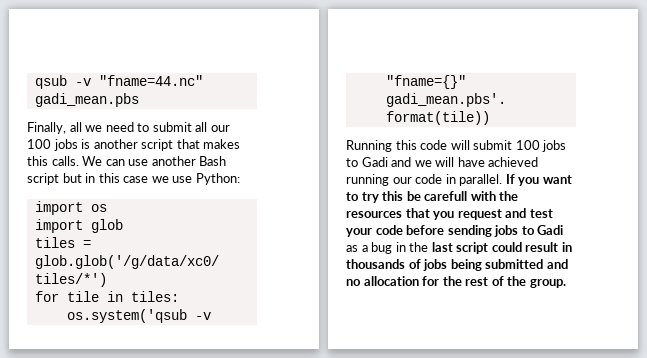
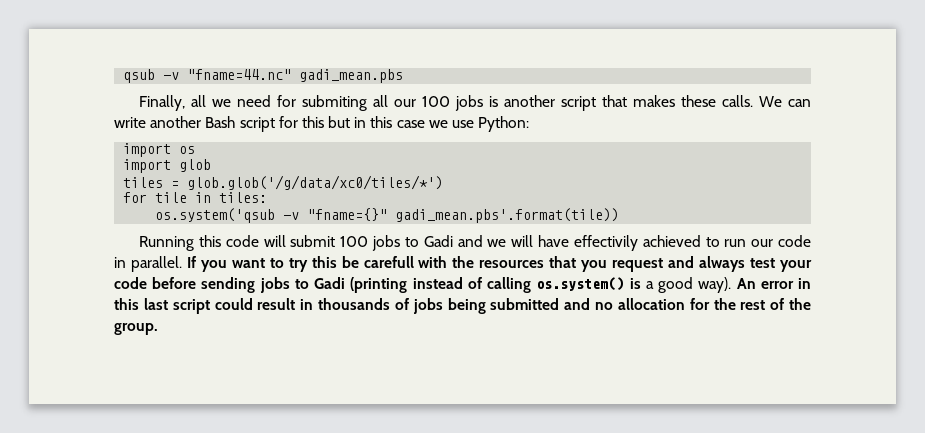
[137,122,192,132] to submit -> [277,95,368,111] for submiting
[27,156,48,166] this -> [681,95,717,107] these
[128,159,149,166] use -> [114,117,146,128] write
(59, 179) none -> [278,116,324,128] for this
[488,157,539,167] [346,174,389,186] achieved running -> [573,235,747,251] effectivily achieved to run
(527, 213) none -> [699,256,746,272] always
[346,242,429,254] as a bug in the -> [350,277,812,293] [114,298,139,310] (printing instead of calling os.system() is a good way). An error in this

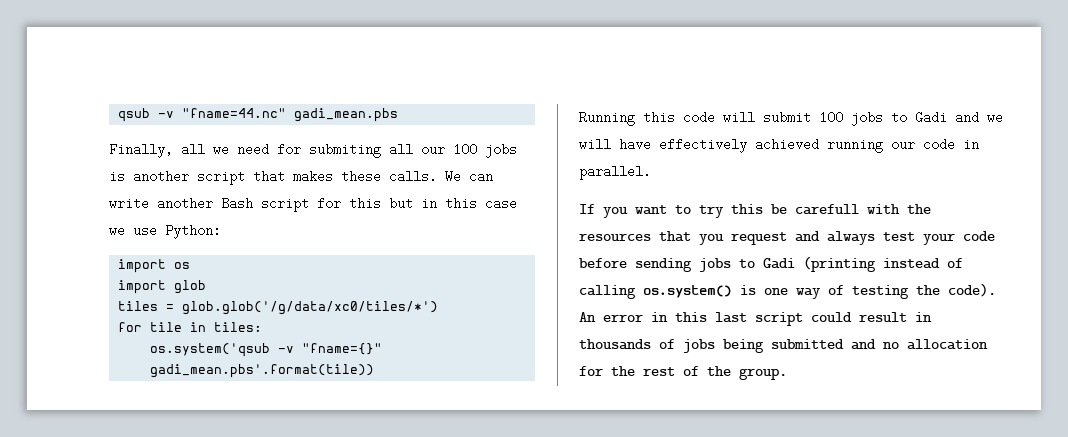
[573,235,747,251] effectivily achieved to run -> [659,138,883,153] effectively achieved running
(182, 264) none -> (651, 172) //
[645,277,732,293] a good way). -> [764,283,996,299] one way of testing the code).

